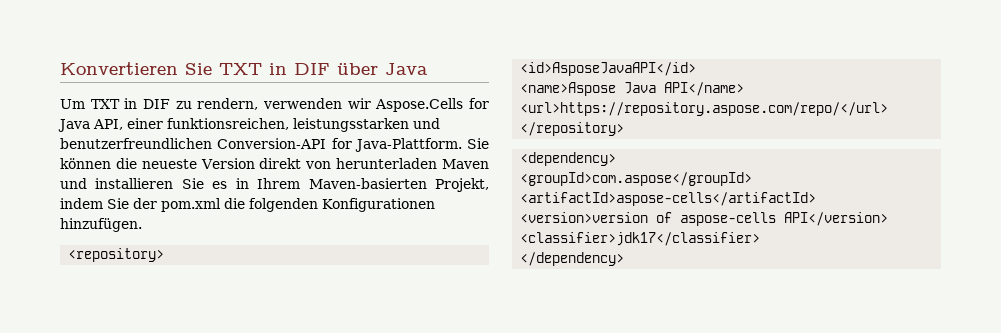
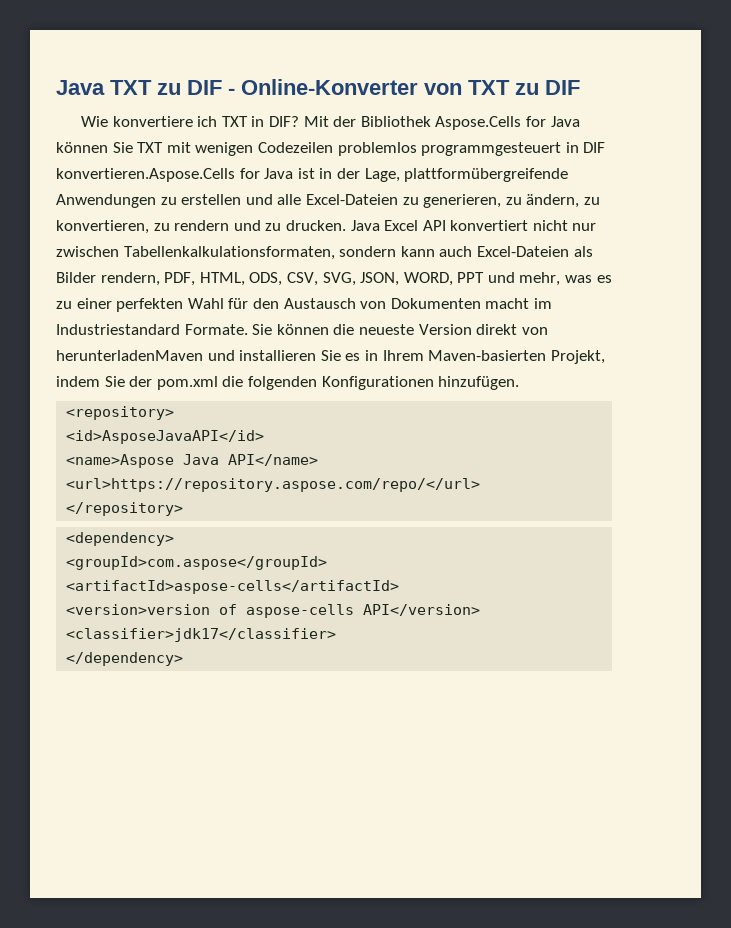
[60,62,428,75] [60,98,490,112] [58,118,440,132] [60,138,462,152] Konvertieren Sie TXT in DIF über Java // Um TXT in DIF zu rendern, verwenden wir Aspose.Cells for Java API, einer funktionsreichen, leistungsstarken und benutzerfreundlichen Conversion-API for Java-Plattform. -> [56,79,580,95] [81,116,580,130] [56,142,606,156] [56,168,569,182] [56,194,600,208] [56,220,597,234] [56,246,593,260] [56,272,612,286] [56,298,552,312] [56,324,248,335] Java TXT zu DIF - Online-Konverter von TXT zu DIF // Wie konvertiere ich TXT in DIF? Mit der Bibliothek Aspose.Cells for Java können Sie TXT mit wenigen Codezeilen problemlos programmgesteuert in DIF konvertieren.Aspose.Cells for Java ist in der Lage, plattformübergreifende Anwendungen zu erstellen und alle Excel-Dateien zu generieren, zu ändern, zu konvertieren, zu rendern und zu drucken. Java Excel API konvertiert nicht nur zwischen Tabellenkalkulationsformaten, sondern kann auch Excel-Dateien als Bilder rendern, PDF, HTML, ODS, CSV, SVG, JSON, WORD, PPT und mehr, was es zu einer perfekten Wahl für den Austausch von Dokumenten macht im Industriestandard Formate.
[336,158,489,169] herunterladen Maven -> [56,350,203,361] herunterladenMaven

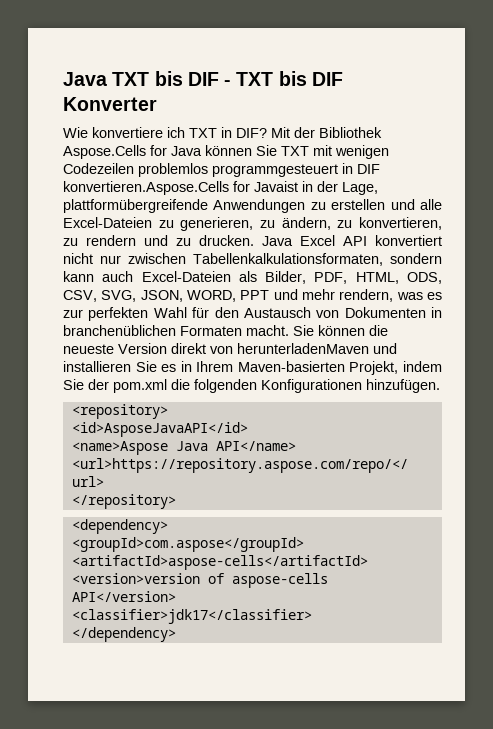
[157,83,181,95] zu -> [154,71,183,86] bis
[241,79,580,95] Online-Konverter von TXT zu DIF -> [236,71,343,86] [63,97,157,111] TXT bis DIF Konverter
[264,168,315,179] Java ist -> [254,181,298,192] Javaist
[56,272,160,286] Bilder rendern, -> [265,271,307,284] Bilder,
[519,272,612,286] [56,298,112,309] mehr, was es zu einer -> [302,289,442,302] [63,309,83,318] mehr rendern, was es zur
[485,298,552,309] [56,324,248,335] macht im Industriestandard Formate. -> [431,307,442,318] [63,325,289,336] in branchenüblichen Formaten macht.

